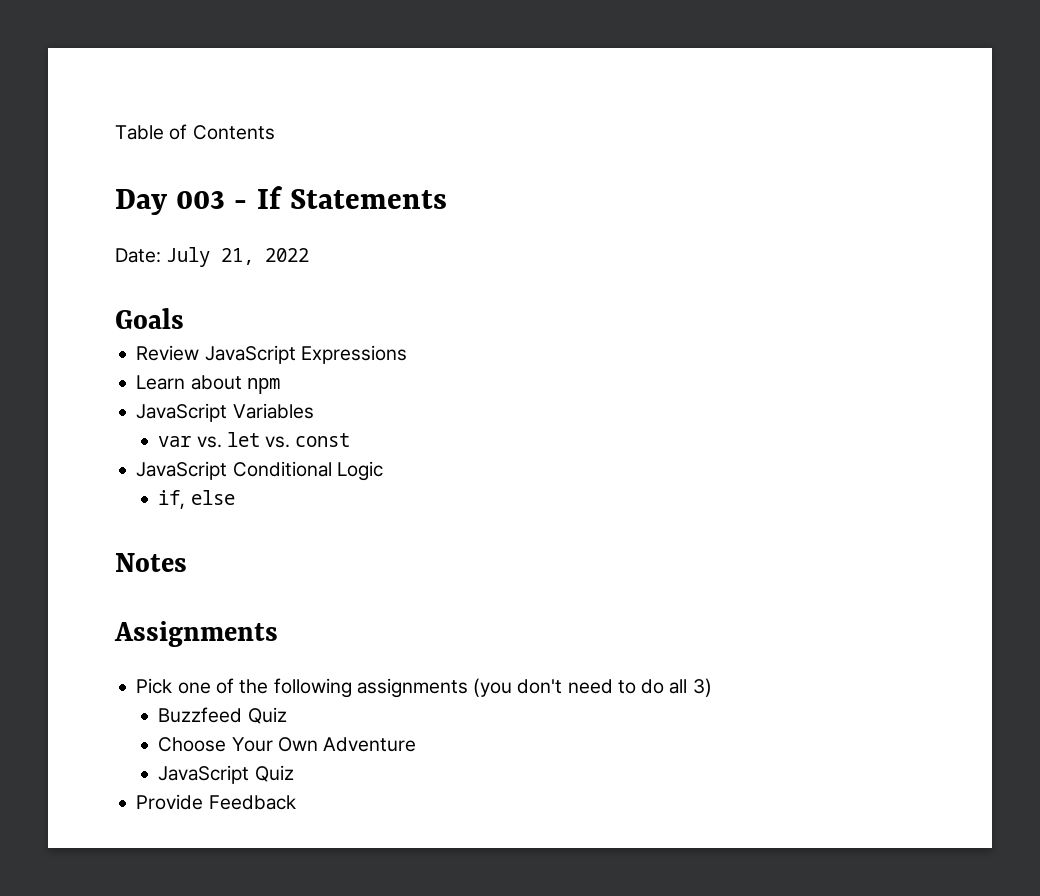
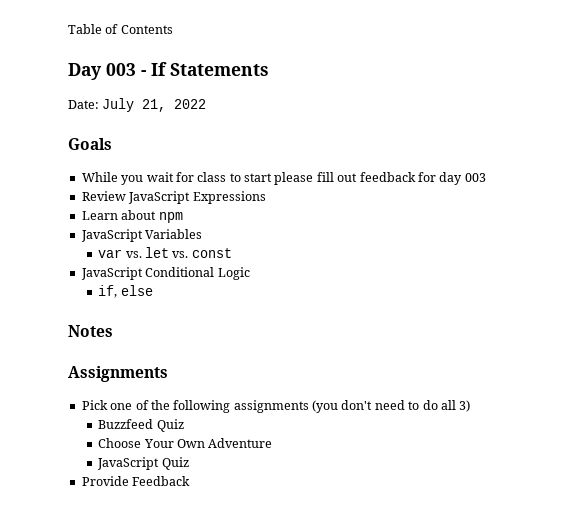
(184, 318) none -> [81,172,486,185] // While you wait for class to start please fill out feedback for day 003

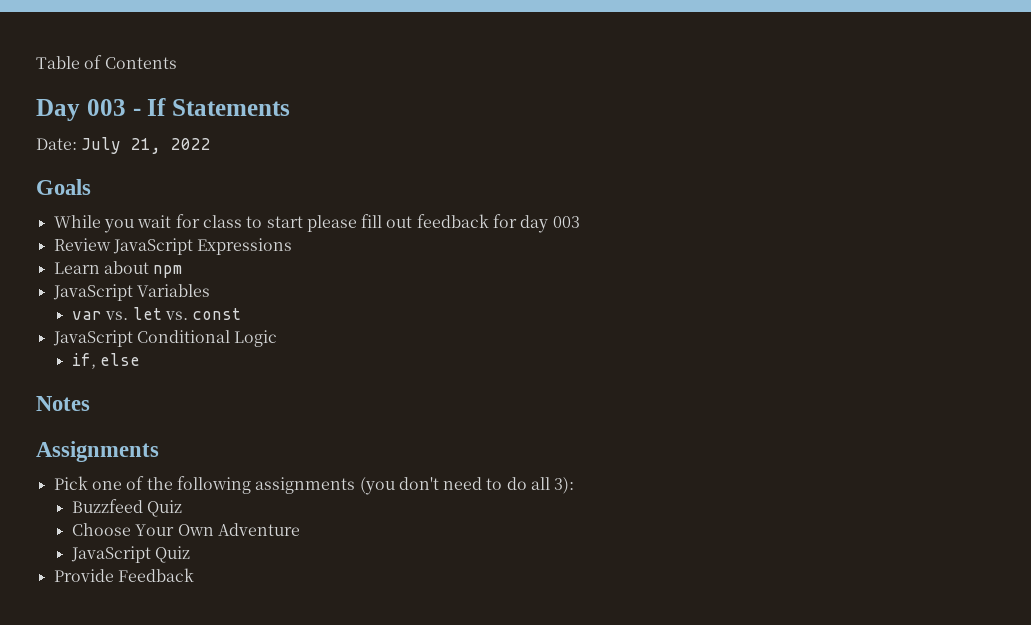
[459,400,471,412] 3) -> [554,477,575,494] 3):

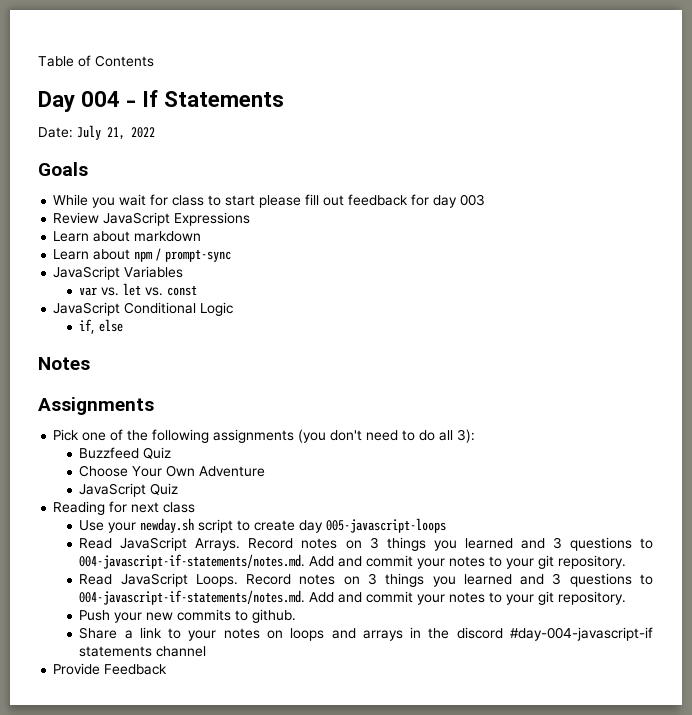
[86,99,126,116] 003 -> [81,91,120,107] 004
(293, 246) none -> [53,231,202,242] // Learn about markdown
(183, 271) none -> [156,248,232,262] / prompt-sync
(191, 554) none -> [53,501,196,515] [79,518,447,533] [79,537,653,551] [79,554,627,569] [79,573,653,587] [79,590,627,605] [79,609,297,623] [79,627,653,641] [79,646,207,657] // Reading for next class // Use your newday.sh script to create day 005-javascript-loops // Read JavaScript Arrays. Record notes on 3 things you learned and 3 questions to 004-javascript-if-statements/notes.md. Add and commit your notes to your git repository. // Read JavaScript Loops. Record notes on 3 things you learned and 3 questions to 004-javascript-if-statements/notes.md. Add and commit your notes to your git repository. // Push your new commits to github. // Share a link to your notes on loops and arrays in the discord #day-004-javascript-if statements channel

